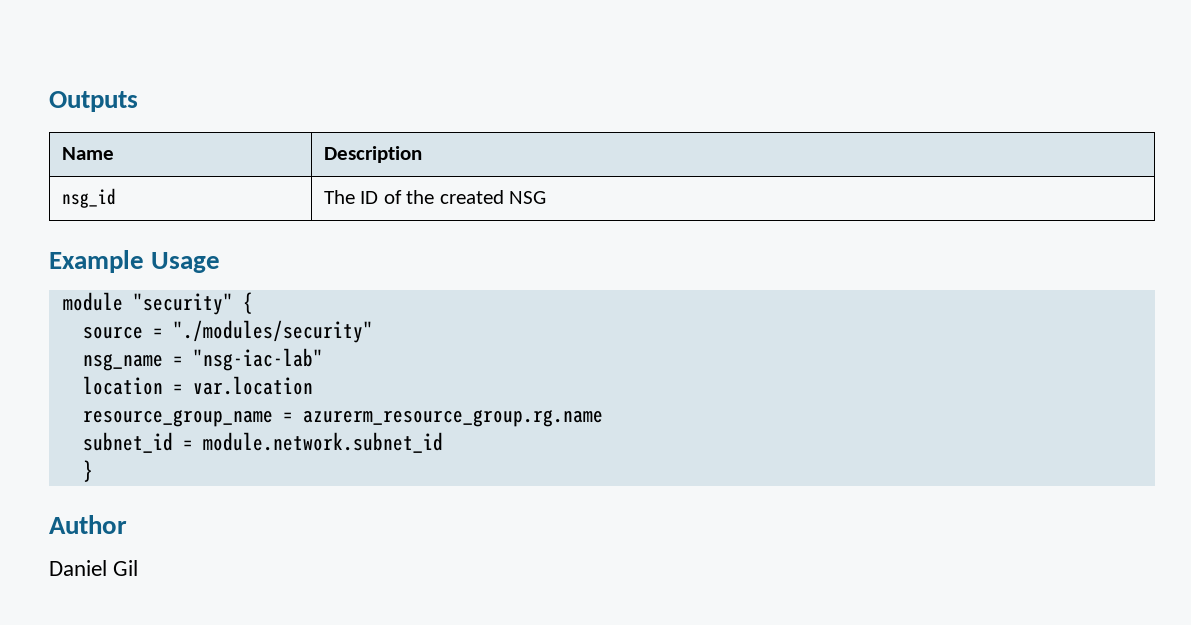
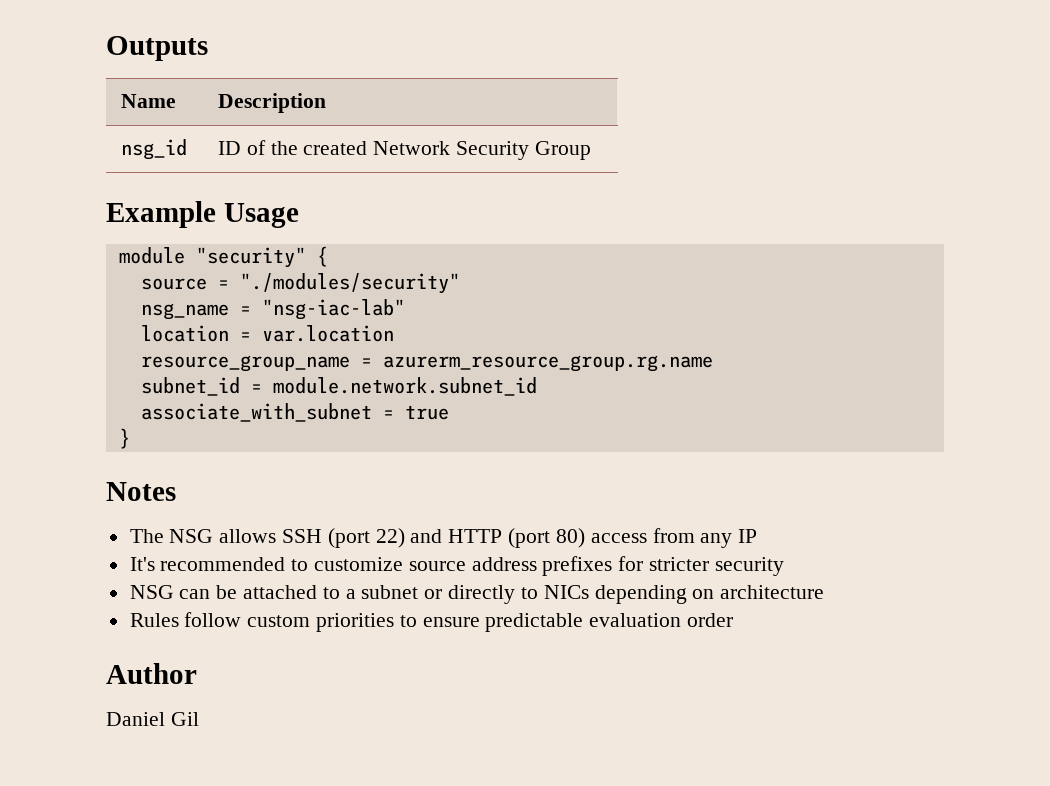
[323,190,355,204] The -> (188, 149) none
[509,191,547,204] NSG -> [373,141,591,160] Network Security Group
[82,460,93,482] } -> [140,403,449,422] [118,428,130,449] [106,482,176,501] [129,528,758,548] [129,556,784,576] [129,585,825,604] [129,612,734,632] associate_with_subnet = true // } // Notes // The NSG allows SSH (port 22) and HTTP (port 80) access from any IP // It's recommended to customize source address prefixes for stricter security // NSG can be attached to a subnet or directly to NICs depending on architecture // Rules follow custom priorities to ensure predictable evaluation order

